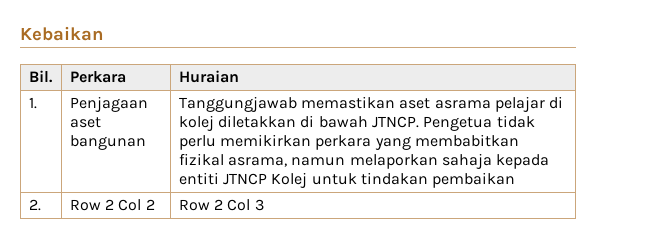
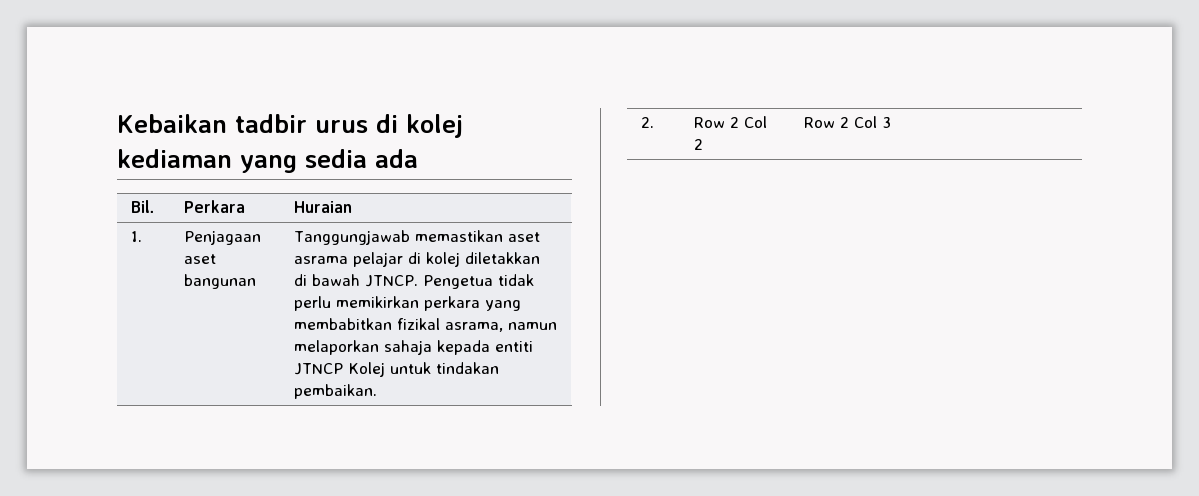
(104, 33) none -> [235,114,463,138] [117,149,418,173] tadbir urus di kolej kediaman yang sedia ada
[432,172,516,188] pembaikan -> [294,384,378,399] pembaikan.

